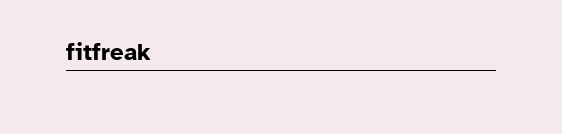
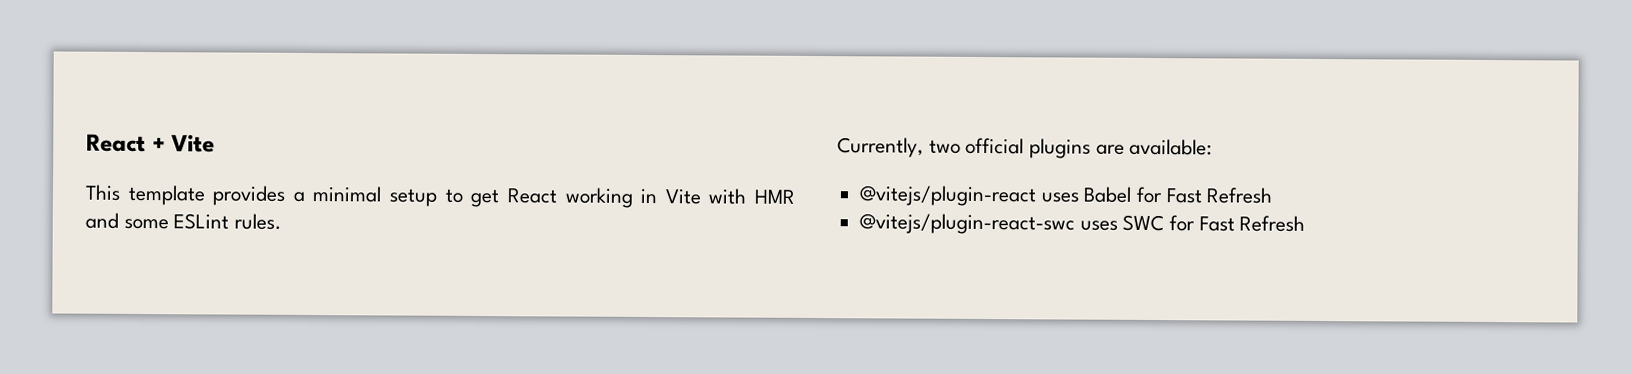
[66,42,151,60] fitfreak -> [86,133,216,153] [85,184,796,208] [85,212,283,230] [837,137,1213,159] [859,185,1274,207] [859,213,1306,235] React + Vite // This template provides a minimal setup to get React working in Vite with HMR and some ESLint rules. // Currently, two official plugins are available: // @vitejs/plugin-react uses Babel for Fast Refresh // @vitejs/plugin-react-swc uses SWC for Fast Refresh

